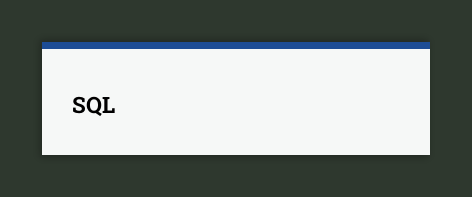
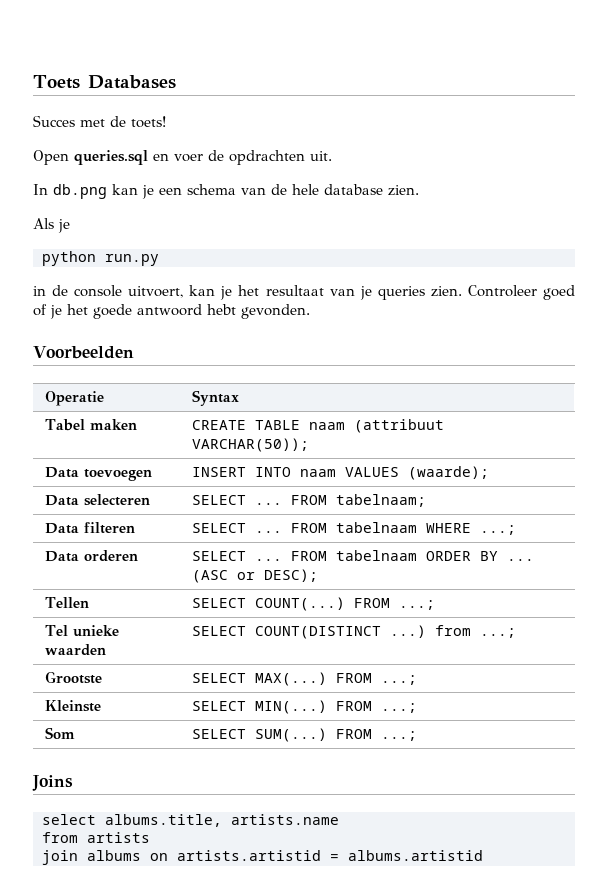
[72,96,115,117] SQL -> [33,75,176,89] [33,115,166,128] [33,150,332,165] [33,184,419,199] [33,218,70,233] [42,251,159,266] [33,285,575,300] [33,304,310,319] [33,346,134,359] [44,391,104,406] [191,390,239,406] [44,419,137,431] [191,419,444,433] [191,438,309,452] [44,467,152,481] [191,466,489,480] [44,494,150,506] [191,494,426,507] [44,522,135,534] [191,522,516,535] [44,550,138,562] [191,550,534,561] [191,569,318,583] [44,597,89,608] [191,597,435,611] [44,625,119,637] [44,644,106,656] [191,625,516,639] [44,671,102,684] [191,672,417,686] [44,700,101,712] [191,700,417,714] [44,727,75,739] [191,728,417,742] [32,775,73,791] [42,814,339,827] [42,832,150,843] [42,850,483,865] Toets Databases // Succes met de toets! // Open queries.sql en voer de opdrachten uit. // In db.png kan je een schema van de hele database zien. // Als je // python run.py // in de console uitvoert, kan je het resultaat van je queries zien. Controleer goed of je het goede antwoord hebt gevonden. // Voorbeelden // Operatie | Syntax // Tabel maken | CREATE TABLE naam (attribuut VARCHAR(50)); // Data toevoegen | INSERT INTO naam VALUES (waarde); // Data selecteren | SELECT ... FROM tabelnaam; // Data filteren | SELECT ... FROM tabelnaam WHERE ...; // Data orderen | SELECT ... FROM tabelnaam ORDER BY ... (ASC or DESC); // Tellen | SELECT COUNT(...) FROM ...; // Tel unieke waarden | SELECT COUNT(DISTINCT ...) from ...; // Grootste | SELECT MAX(...) FROM ...; // Kleinste | SELECT MIN(...) FROM ...; // Som | SELECT SUM(...) FROM ...; // Joins // select albums.title, artists.name // from artists // join albums on artists.artistid = albums.artistid

